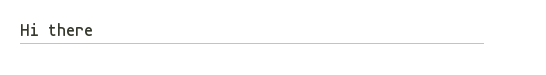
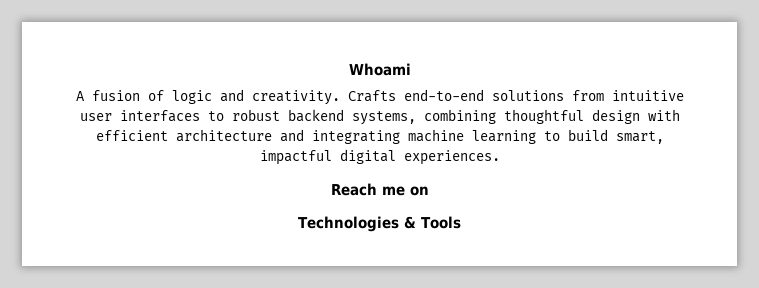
[20,23,93,36] Hi there -> [348,63,411,76] [75,89,684,105] [79,109,680,125] [95,129,664,144] [259,149,500,165] [330,183,429,196] [298,216,461,232] Whoami // A fusion of logic and creativity. Crafts end-to-end solutions from intuitive user interfaces to robust backend systems, combining thoughtful design with efficient architecture and integrating machine learning to build smart, impactful digital experiences. // Reach me on // Technologies & Tools

